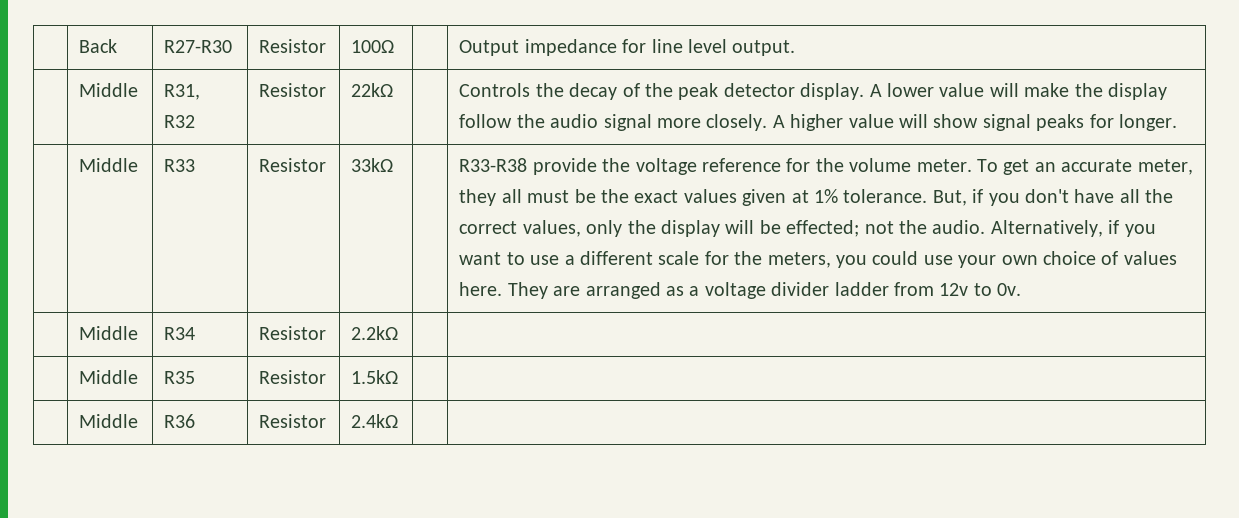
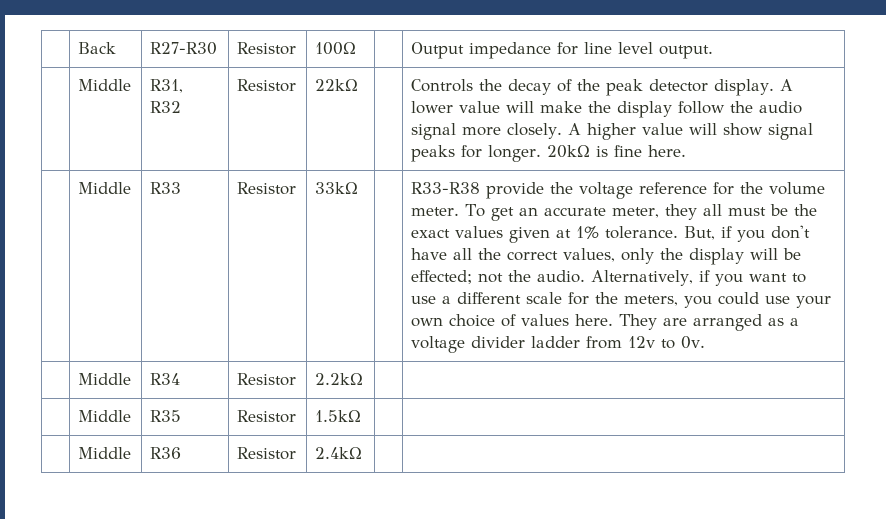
(1177, 122) none -> [547,145,687,158] 20kΩ is fine here.

